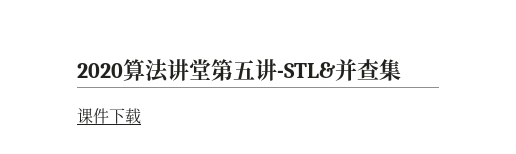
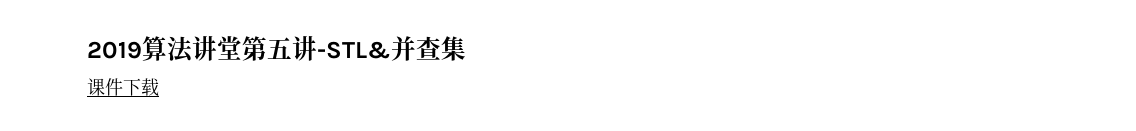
[77,63,123,78] 2020 -> [87,41,142,59] 2019

